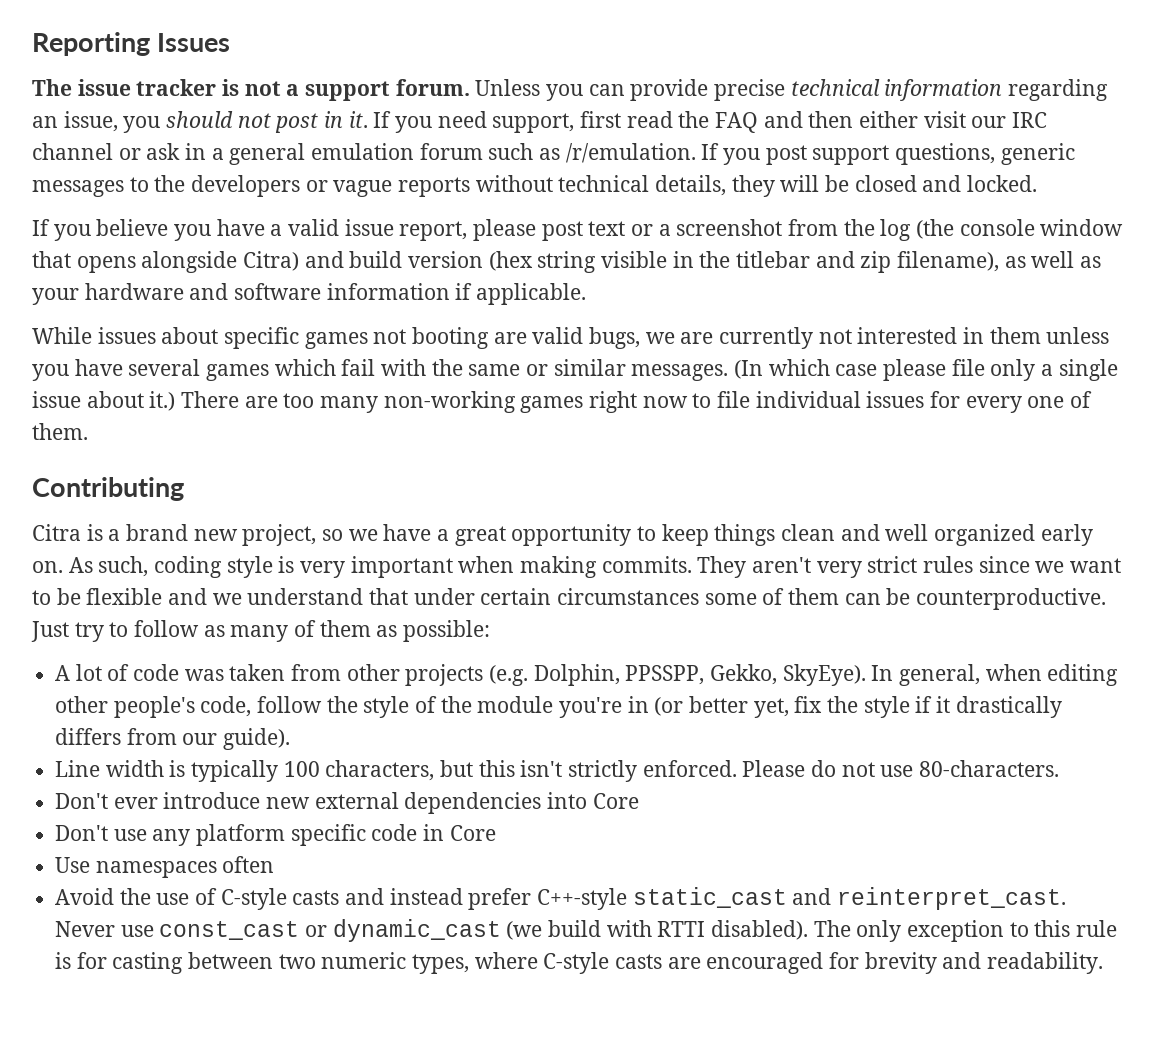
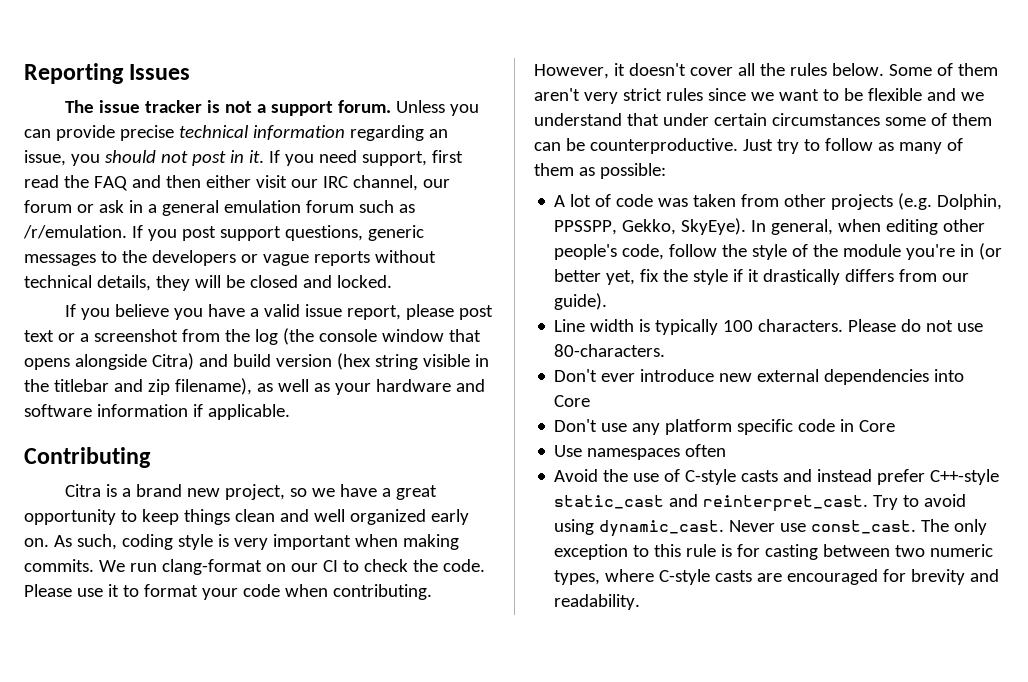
[32,143,113,160] channel -> [352,175,450,191] [24,200,72,213] channel, our forum
[32,327,1110,349] [32,359,1118,381] [32,391,1093,413] [32,423,88,440] // While issues about specific games not booting are valid bugs, we are currently not interested in them unless you have several games which fail with the same or similar messages. (In which case please file only a single issue about it.) There are too many non-working games right now to file individual issues for every one of them. -> (290, 412) none
[697,556,747,578] They -> [98,559,485,575] [24,584,432,600] [534,63,998,79] We run clang-format on our CI to check the code. Please use it to format your code when contributing. However, it doesn't cover all the rules below. Some of them
[325,760,737,782] characters, but this isn't strictly enforced. -> [758,319,844,332] characters.
[55,919,809,942] Never use const_cast or dynamic_cast (we build with RTTI disabled). -> [873,494,967,510] [554,519,917,537] Try to avoid using dynamic_cast. Never use const_cast.

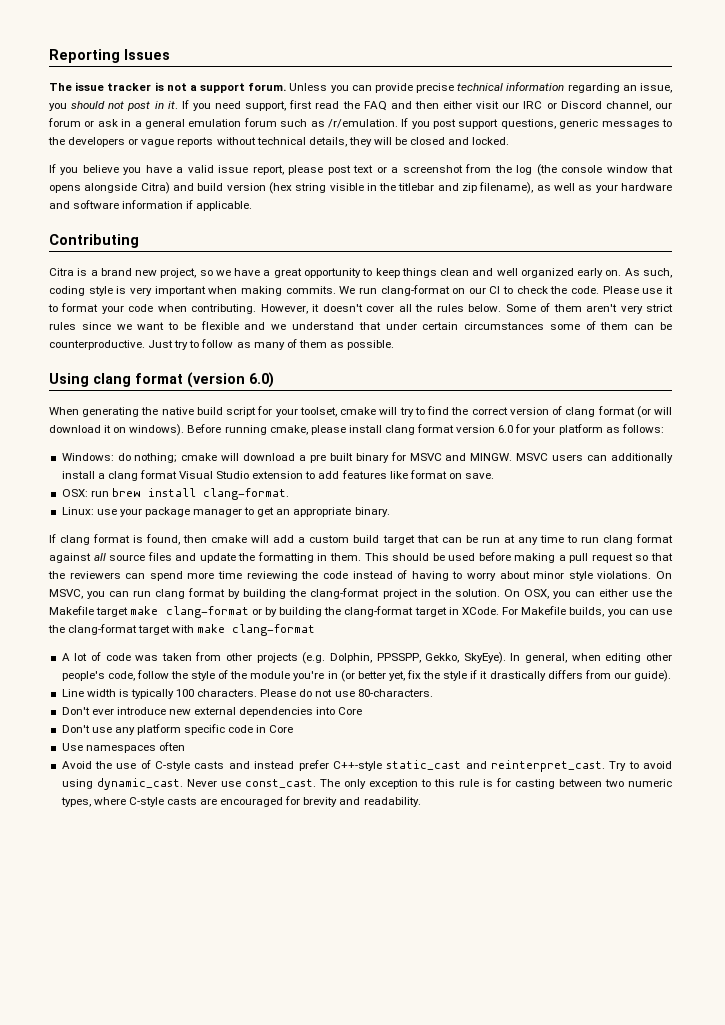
(348, 182) none -> [546,101,602,109] or Discord
[599,163,666,179] possible: -> [347,340,395,350] [49,372,274,388] [49,406,672,418] [49,424,664,436] [61,452,673,463] [61,470,495,481] [61,488,289,500] [61,507,390,517] [49,534,673,545] [49,552,673,563] [48,570,672,581] [49,588,672,599] [49,606,672,618] [48,624,316,636] possible. // Using clang format (version 6.0) // When generating the native build script for your toolset, cmake will try to find the correct version of clang format (or will download it on windows). Before running cmake, please install clang format version 6.0 for your platform as follows: // Windows: do nothing; cmake will download a pre built binary for MSVC and MINGW. MSVC users can additionally install a clang format Visual Studio extension to add features like format on save. // OSX: run brew install clang-format. // Linux: use your package manager to get an appropriate binary. // If clang format is found, then cmake will add a custom build target that can be run at any time to run clang format against all source files and update the formatting in them. This should be used before making a pull request so that the reviewers can spend more time reviewing the code instead of having to worry about minor style violations. On MSVC, you can run clang format by building the clang-format project in the solution. On OSX, you can either use the Makefile target make clang-format or by building the clang-format target in XCode. For Makefile builds, you can use the clang-format target with make clang-format

